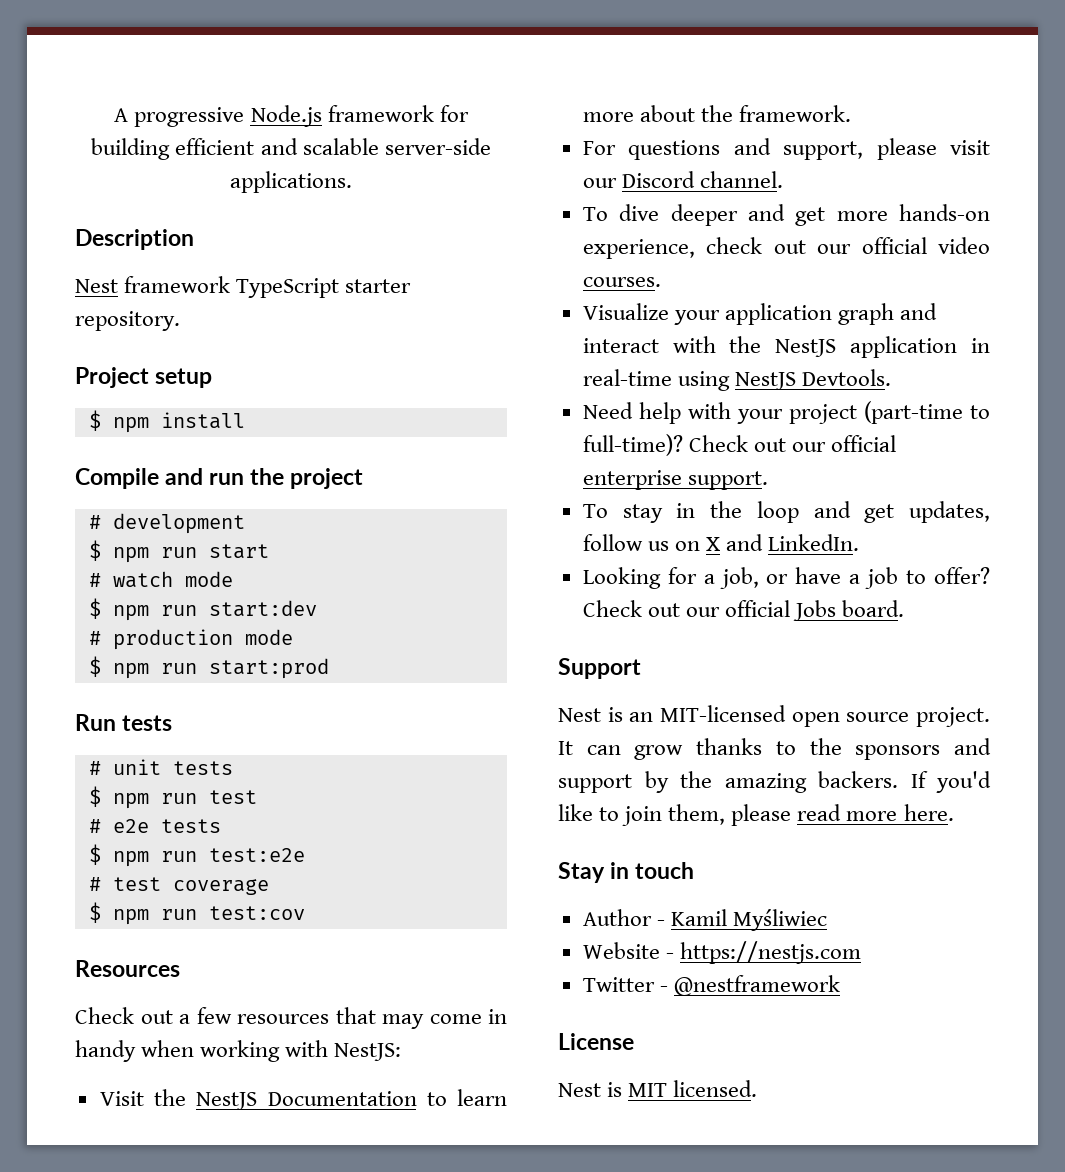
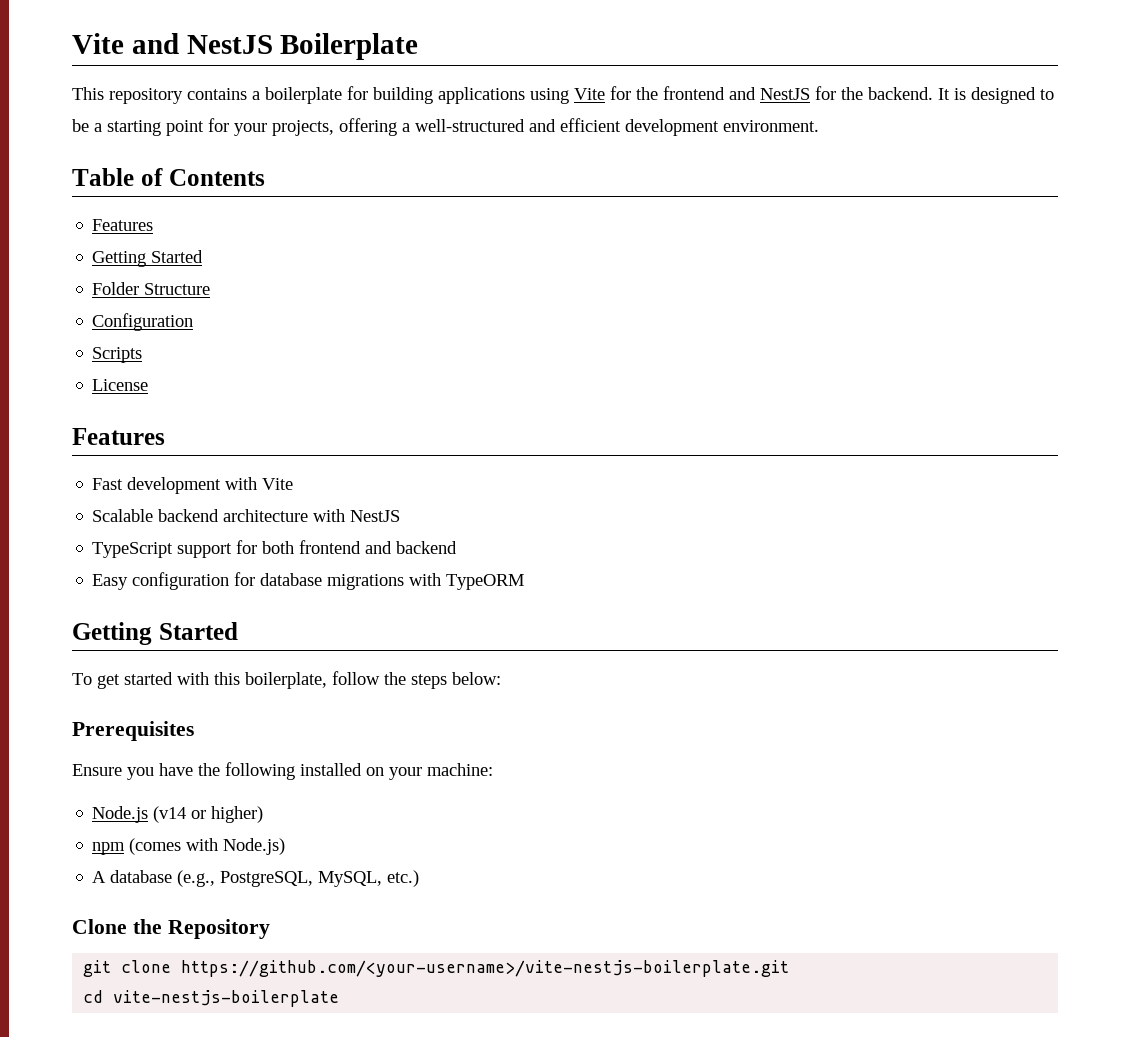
[114,105,469,127] [91,138,491,160] [230,171,352,193] [75,229,194,250] [75,276,412,298] [75,311,180,331] [75,367,213,388] [88,410,245,433] [75,468,364,489] [88,513,245,534] [88,540,269,563] [88,571,233,588] [88,598,317,621] [88,629,293,650] [88,656,329,679] [75,714,173,731] [88,759,233,775] [88,786,257,809] [88,819,221,833] [88,844,305,867] [88,877,269,895] [88,902,305,925] [75,960,180,977] [75,1007,507,1029] [75,1040,402,1062] [99,1089,507,1110] [582,105,851,122] [582,138,990,160] [582,171,783,188] [582,204,990,226] [582,237,990,259] [582,277,661,287] [582,303,938,325] [582,336,990,358] [582,369,891,391] [582,401,990,424] [582,434,897,456] [582,470,768,490] [582,501,990,523] [582,534,860,551] [582,567,990,589] [582,600,905,621] [558,658,641,679] [558,705,990,727] [558,738,991,760] [558,771,991,793] [558,804,954,826] [558,862,695,883] [582,909,827,931] [582,941,861,964] [582,975,840,996] [558,1033,634,1050] [558,1080,758,1097] A progressive Node.js framework for building efficient and scalable server-side applications. // Description // Nest framework TypeScript starter repository. // Project setup // $ npm install // Compile and run the project // # development // $ npm run start // # watch mode // $ npm run start:dev // # production mode // $ npm run start:prod // Run tests // # unit tests // $ npm run test // # e2e tests // $ npm run test:e2e // # test coverage // $ npm run test:cov // Resources // Check out a few resources that may come in handy when working with NestJS: // Visit the NestJS Documentation to learn more about the framework. // For questions and support, please visit our Discord channel. // To dive deeper and get more hands-on experience, check out our official video courses. // Visualize your application graph and interact with the NestJS application in real-time using NestJS Devtools. // Need help with your project (part-time to full-time)? Check out our official enterprise support. // To stay in the loop and get updates, follow us on X and LinkedIn. // Looking for a job, or have a job to offer? Check out our official Jobs board. // Support // Nest is an MIT-licensed open source project. It can grow thanks to the sponsors and support by the amazing backers. If you'd like to join them, please read more here. // Stay in touch // Author - Kamil Myśliwiec // Website - https://nestjs.com // Twitter - @nestframework // License // Nest is MIT licensed. -> [72,33,419,60] [72,86,1054,104] [72,118,819,136] [72,168,265,186] [92,219,154,231] [92,250,204,267] [92,282,211,295] [92,313,194,331] [92,347,143,363] [92,379,149,391] [72,428,165,445] [92,477,294,494] [92,509,401,522] [92,540,458,558] [92,572,525,590] [72,622,238,645] [72,671,501,689] [72,721,194,741] [72,762,493,780] [92,806,264,823] [92,838,286,855] [92,870,420,887] [72,919,270,939] [83,960,790,977] [83,990,340,1007] Vite and NestJS Boilerplate // This repository contains a boilerplate for building applications using Vite for the frontend and NestJS for the backend. It is designed to be a starting point for your projects, offering a well-structured and efficient development environment. // Table of Contents // Features // Getting Started // Folder Structure // Configuration // Scripts // License // Features // Fast development with Vite // Scalable backend architecture with NestJS // TypeScript support for both frontend and backend // Easy configuration for database migrations with TypeORM // Getting Started // To get started with this boilerplate, follow the steps below: // Prerequisites // Ensure you have the following installed on your machine: // Node.js (v14 or higher) // npm (comes with Node.js) // A database (e.g., PostgreSQL, MySQL, etc.) // Clone the Repository // git clone https://github.com/<your-username>/vite-nestjs-boilerplate.git // cd vite-nestjs-boilerplate

